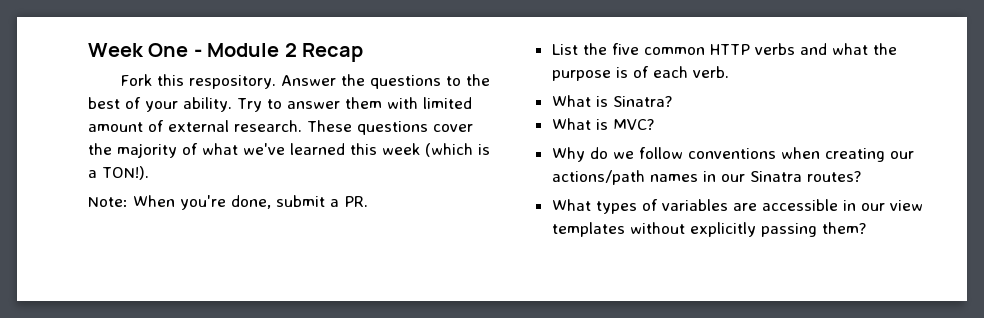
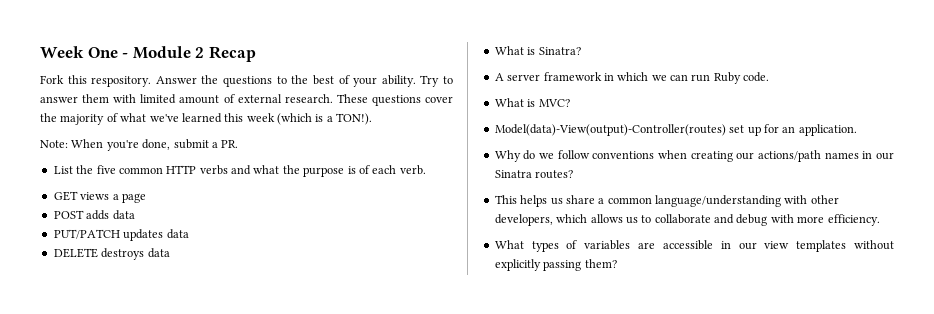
[551,95,672,107] [551,118,654,130] What is Sinatra? // What is MVC? -> [53,191,146,203] [53,210,135,220] [53,229,189,241] [53,248,170,260] [494,46,581,55] [494,72,770,84] [494,98,570,107] [494,124,857,136] GET views a page // POST adds data // PUT/PATCH updates data // DELETE destroys data // What is Sinatra? // A server framework in which we can run Ruby code. // What is MVC? // Model(data)-View(output)-Controller(routes) set up for an application.
(861, 176) none -> [494,195,839,207] [494,214,880,226] // This helps us share a common language/understanding with other developers, which allows us to collaborate and debug with more efficiency.

